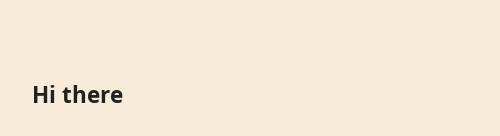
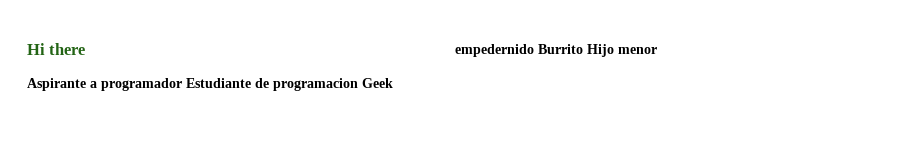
(124, 94) none -> [27,78,393,91] [455,44,657,57] // Aspirante a programador Estudiante de programacion Geek empedernido Burrito Hijo menor

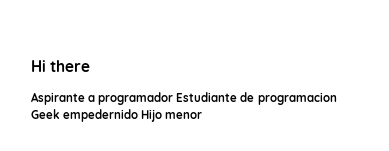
[538,44,583,54] Burrito -> (139, 115) none

